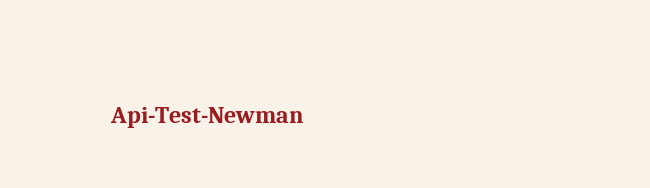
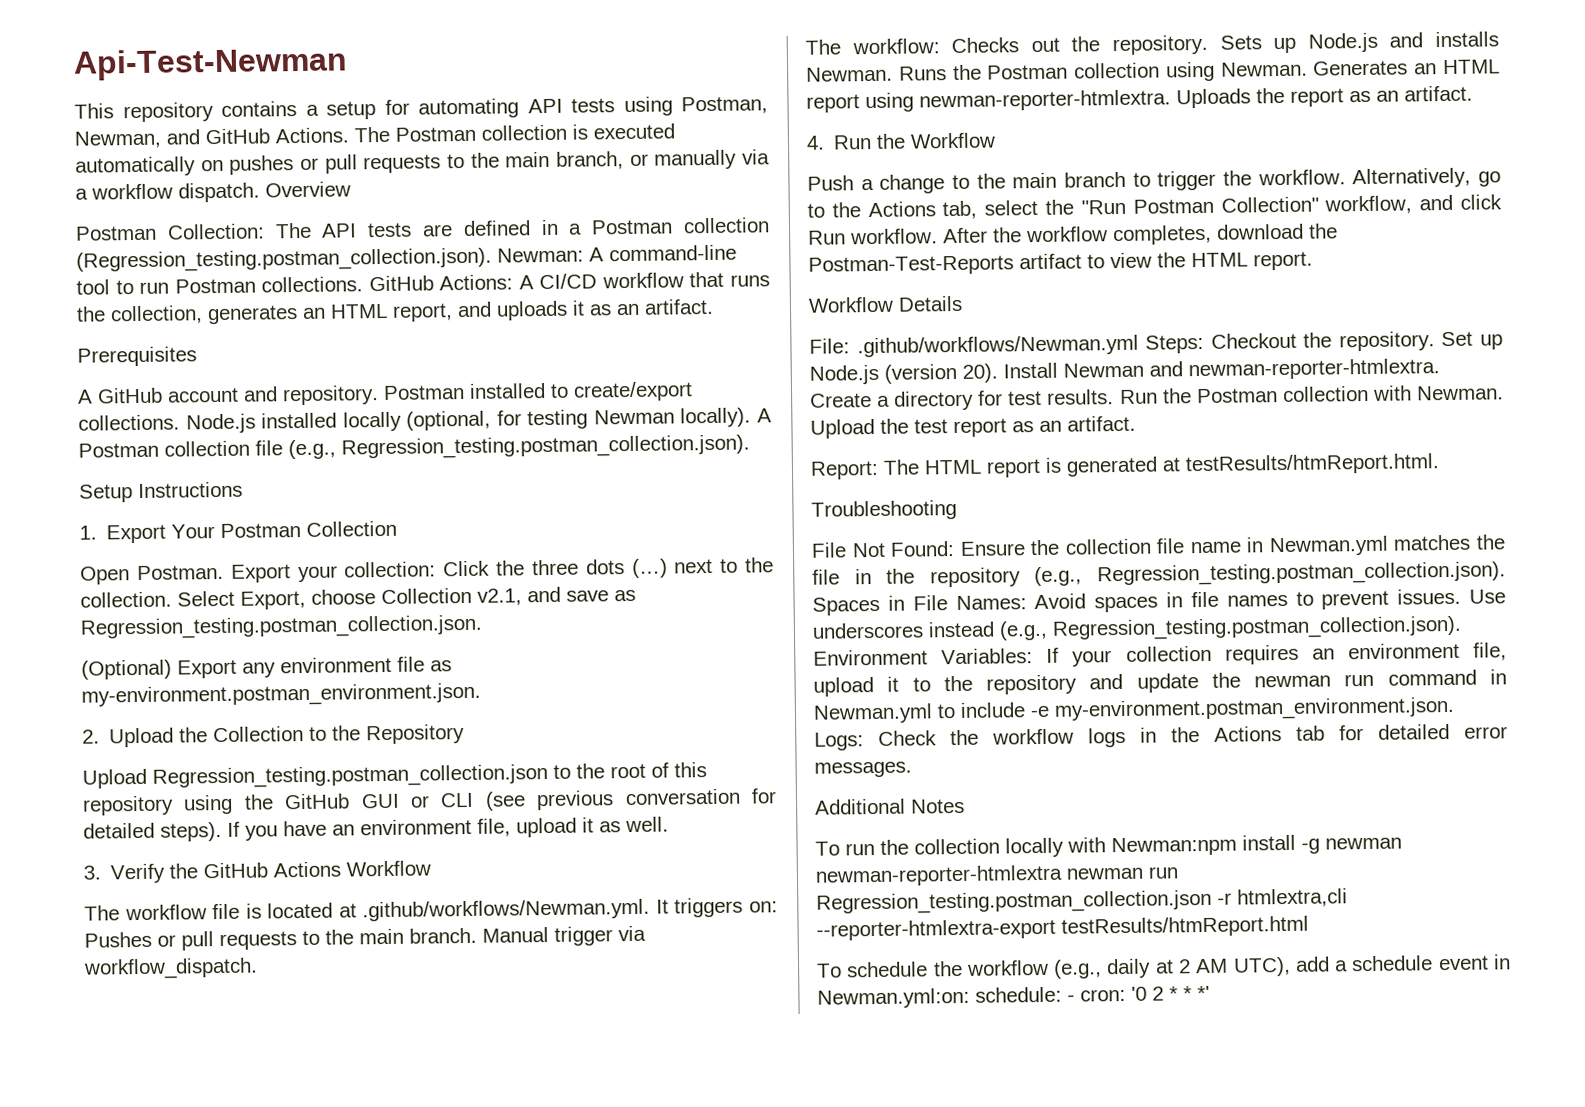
(304, 117) none -> [74,96,768,123] [74,123,675,149] [75,149,770,177] [75,181,351,203] [75,217,770,241] [76,244,737,273] [76,271,770,295] [76,298,714,325] [77,346,197,367] [77,381,693,406] [78,407,772,434] [78,434,750,460] [79,481,243,503] [79,520,398,544] [80,557,774,585] [80,586,636,610] [80,614,482,640] [81,656,452,680] [81,682,481,708] [82,724,466,748] [82,762,707,789] [82,788,777,816] [83,816,669,842] [83,860,432,884] [84,897,778,922] [84,925,646,951] [83,957,258,980] [805,31,1499,56] [806,59,1500,82] [806,85,1473,113] [806,132,997,150] [807,167,1501,194] [807,194,1502,220] [808,223,1338,246] [808,251,1313,276] [808,295,963,313] [809,331,1503,358] [809,358,1440,385] [810,385,1504,411] [810,415,1136,439] [810,453,1440,480] [811,499,957,521] [811,534,1506,558] [812,561,1506,588] [812,588,1506,616] [812,615,1462,641] [813,642,1507,667] [813,669,1507,697] [813,696,1455,724] [814,723,1508,751] [814,761,912,778] [815,798,965,815] [815,834,1402,858] [815,864,1178,887] [816,888,1348,915] [816,915,1309,941] [817,954,1511,979] [817,985,1210,1009] // This repository contains a setup for automating API tests using Postman, Newman, and GitHub Actions. The Postman collection is executed automatically on pushes or pull requests to the main branch, or manually via a workflow dispatch. Overview // Postman Collection: The API tests are defined in a Postman collection (Regression_testing.postman_collection.json). Newman: A command-line tool to run Postman collections. GitHub Actions: A CI/CD workflow that runs the collection, generates an HTML report, and uploads it as an artifact. // Prerequisites // A GitHub account and repository. Postman installed to create/export collections. Node.js installed locally (optional, for testing Newman locally). A Postman collection file (e.g., Regression_testing.postman_collection.json). // Setup Instructions // 1. Export Your Postman Collection // Open Postman. Export your collection: Click the three dots (…) next to the collection. Select Export, choose Collection v2.1, and save as Regression_testing.postman_collection.json. // (Optional) Export any environment file as my-environment.postman_environment.json. // 2. Upload the Collection to the Repository // Upload Regression_testing.postman_collection.json to the root of this repository using the GitHub GUI or CLI (see previous conversation for detailed steps). If you have an environment file, upload it as well. // 3. Verify the GitHub Actions Workflow // The workflow file is located at .github/workflows/Newman.yml. It triggers on: Pushes or pull requests to the main branch. Manual trigger via workflow_dispatch. // The workflow: Checks out the repository. Sets up Node.js and installs Newman. Runs the Postman collection using Newman. Generates an HTML report using newman-reporter-htmlextra. Uploads the report as an artifact. // 4. Run the Workflow // Push a change to the main branch to trigger the workflow. Alternatively, go to the Actions tab, select the "Run Postman Collection" workflow, and click Run workflow. After the workflow completes, download the Postman-Test-Reports artifact to view the HTML report. // Workflow Details // File: .github/workflows/Newman.yml Steps: Checkout the repository. Set up Node.js (version 20). Install Newman and newman-reporter-htmlextra. Create a directory for test results. Run the Postman collection with Newman. Upload the test report as an artifact. // Report: The HTML report is generated at testResults/htmReport.html. // Troubleshooting // File Not Found: Ensure the collection file name in Newman.yml matches the file in the repository (e.g., Regression_testing.postman_collection.json). Spaces in File Names: Avoid spaces in file names to prevent issues. Use underscores instead (e.g., Regression_testing.postman_collection.json). Environment Variables: If your collection requires an environment file, upload it to the repository and update the newman run command in Newman.yml to include -e my-environment.postman_environment.json. Logs: Check the workflow logs in the Actions tab for detailed error messages. // Additional Notes // To run the collection locally with Newman:npm install -g newman newman-reporter-htmlextra newman run Regression_testing.postman_collection.json -r htmlextra,cli --reporter-htmlextra-export testResults/htmReport.html // To schedule the workflow (e.g., daily at 2 AM UTC), add a schedule event in Newman.yml:on: schedule: - cron: '0 2 * * *'

